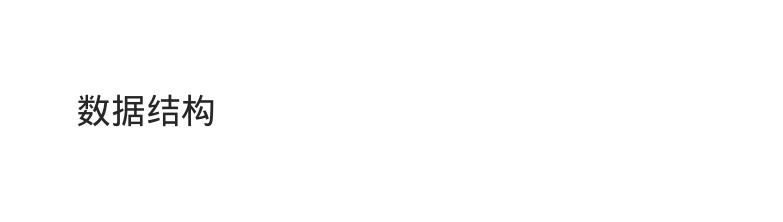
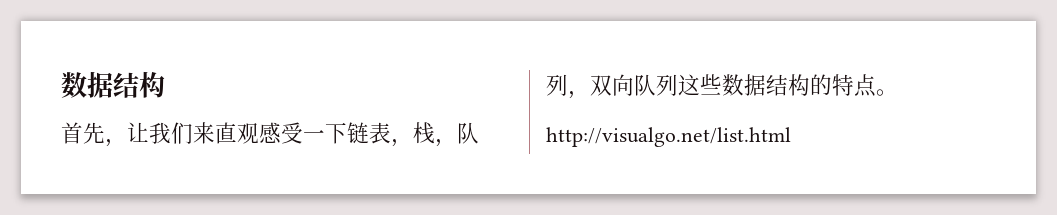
[76,94,216,127] 数据结构 -> [61,71,165,98] [61,122,479,147] [546,74,898,99] [546,127,791,147] 数据结构 // 首先，让我们来直观感受一下链表，栈，队列，双向队列这些数据结构的特点。 // http://visualgo.net/list.html

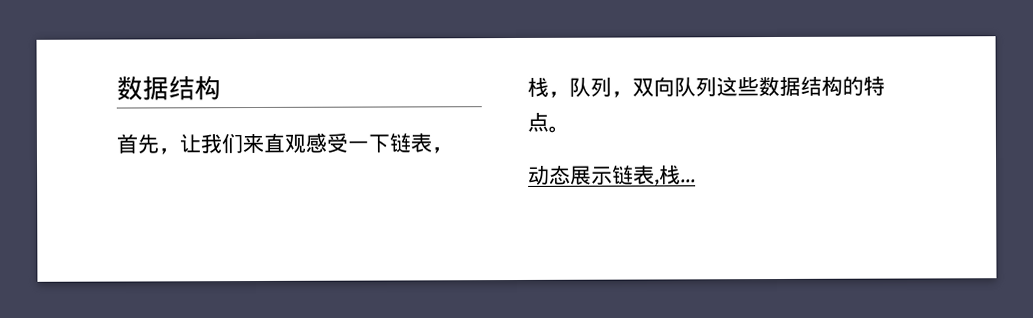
[546,127,791,147] http://visualgo.net/list.html -> [528,164,696,186] 动态展示链表,栈...

